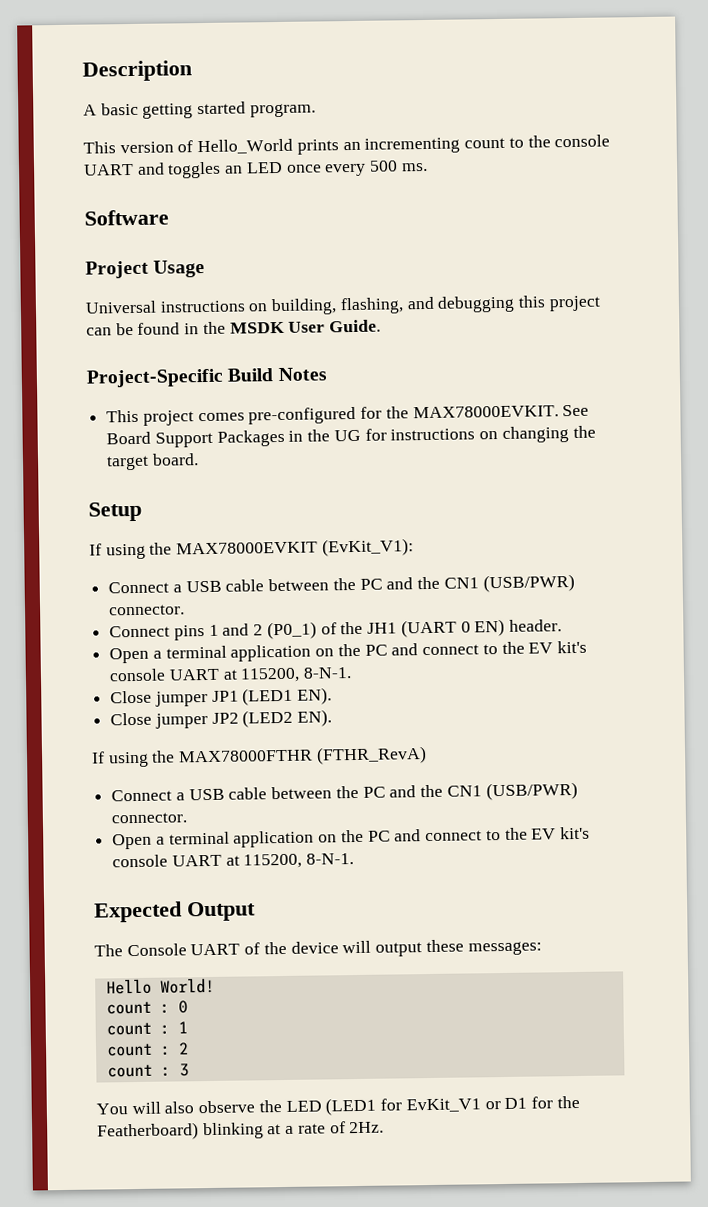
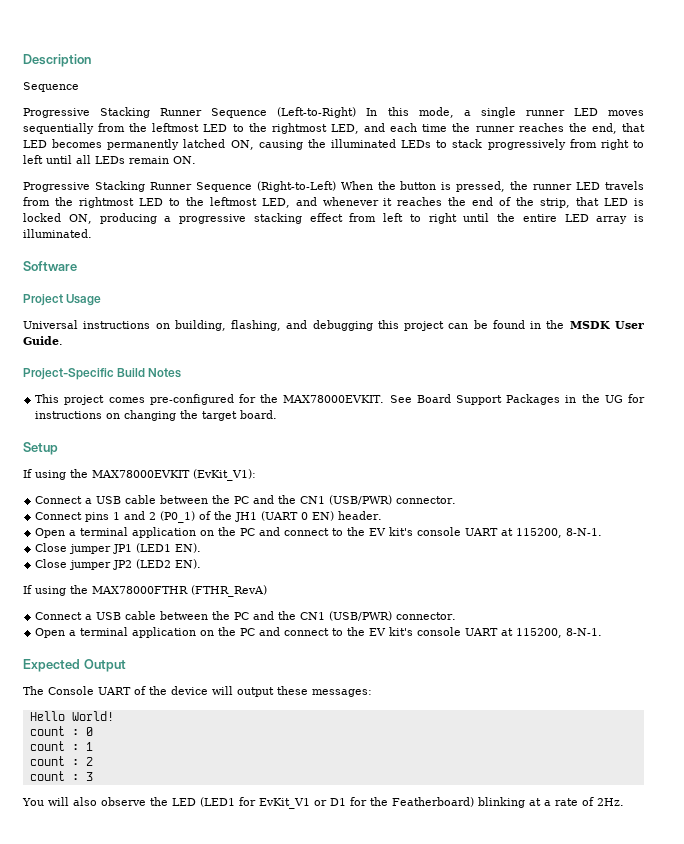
[83,101,316,119] [83,134,611,155] [84,160,428,179] A basic getting started program. // This version of Hello_World prints an incrementing count to the console UART and toggles an LED once every 500 ms. -> [23,82,79,92] [23,107,644,118] [23,123,646,134] [23,139,644,150] [23,155,196,164] [23,181,644,192] [23,197,645,208] [23,213,644,224] [23,229,92,238] Sequence // Progressive Stacking Runner Sequence (Left-to-Right) In this mode, a single runner LED moves sequentially from the leftmost LED to the rightmost LED, and each time the runner reaches the end, that LED becomes permanently latched ON, causing the illuminated LEDs to stack progressively from right to left until all LEDs remain ON. // Progressive Stacking Runner Sequence (Right-to-Left) When the button is pressed, the runner LED travels from the rightmost LED to the leftmost LED, and whenever it reaches the end of the strip, that LED is locked ON, producing a progressive stacking effect from left to right until the entire LED array is illuminated.

